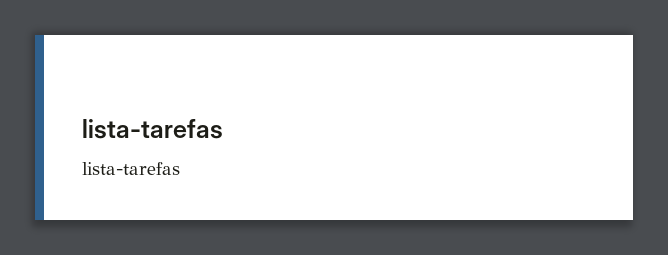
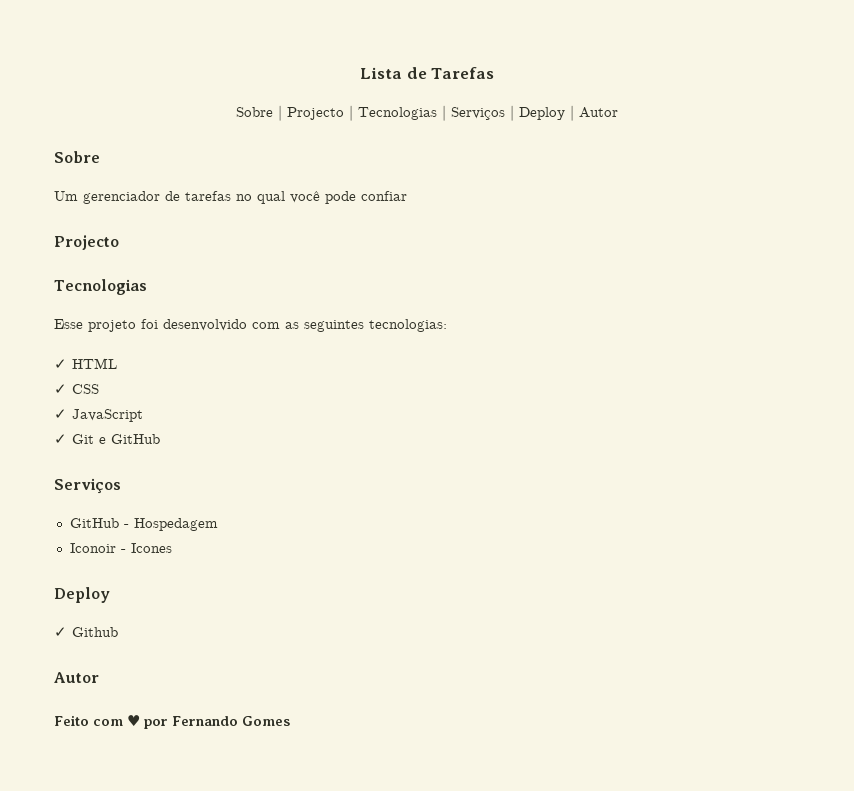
[82,119,223,139] [82,162,180,175] lista-tarefas // lista-tarefas -> [359,67,495,79] [236,105,618,121] [54,151,100,163] [54,191,407,204] [54,235,119,250] [54,279,147,295] [54,319,447,332] [54,358,117,369] [54,384,99,394] [54,409,143,422] [54,434,160,444] [54,478,121,494] [69,518,218,531] [69,543,172,553] [54,587,110,603] [54,627,118,637] [54,672,99,683] [54,715,290,729] Lista de Tarefas // Sobre | Projecto | Tecnologias | Serviços | Deploy | Autor // Sobre // Um gerenciador de tarefas no qual você pode confiar // Projecto // Tecnologias // Esse projeto foi desenvolvido com as seguintes tecnologias: // ✓ HTML // ✓ CSS // ✓ JavaScript // ✓ Git e GitHub // Serviços // GitHub - Hospedagem // Iconoir - Icones // Deploy // ✓ Github // Autor // Feito com ♥ por Fernando Gomes

